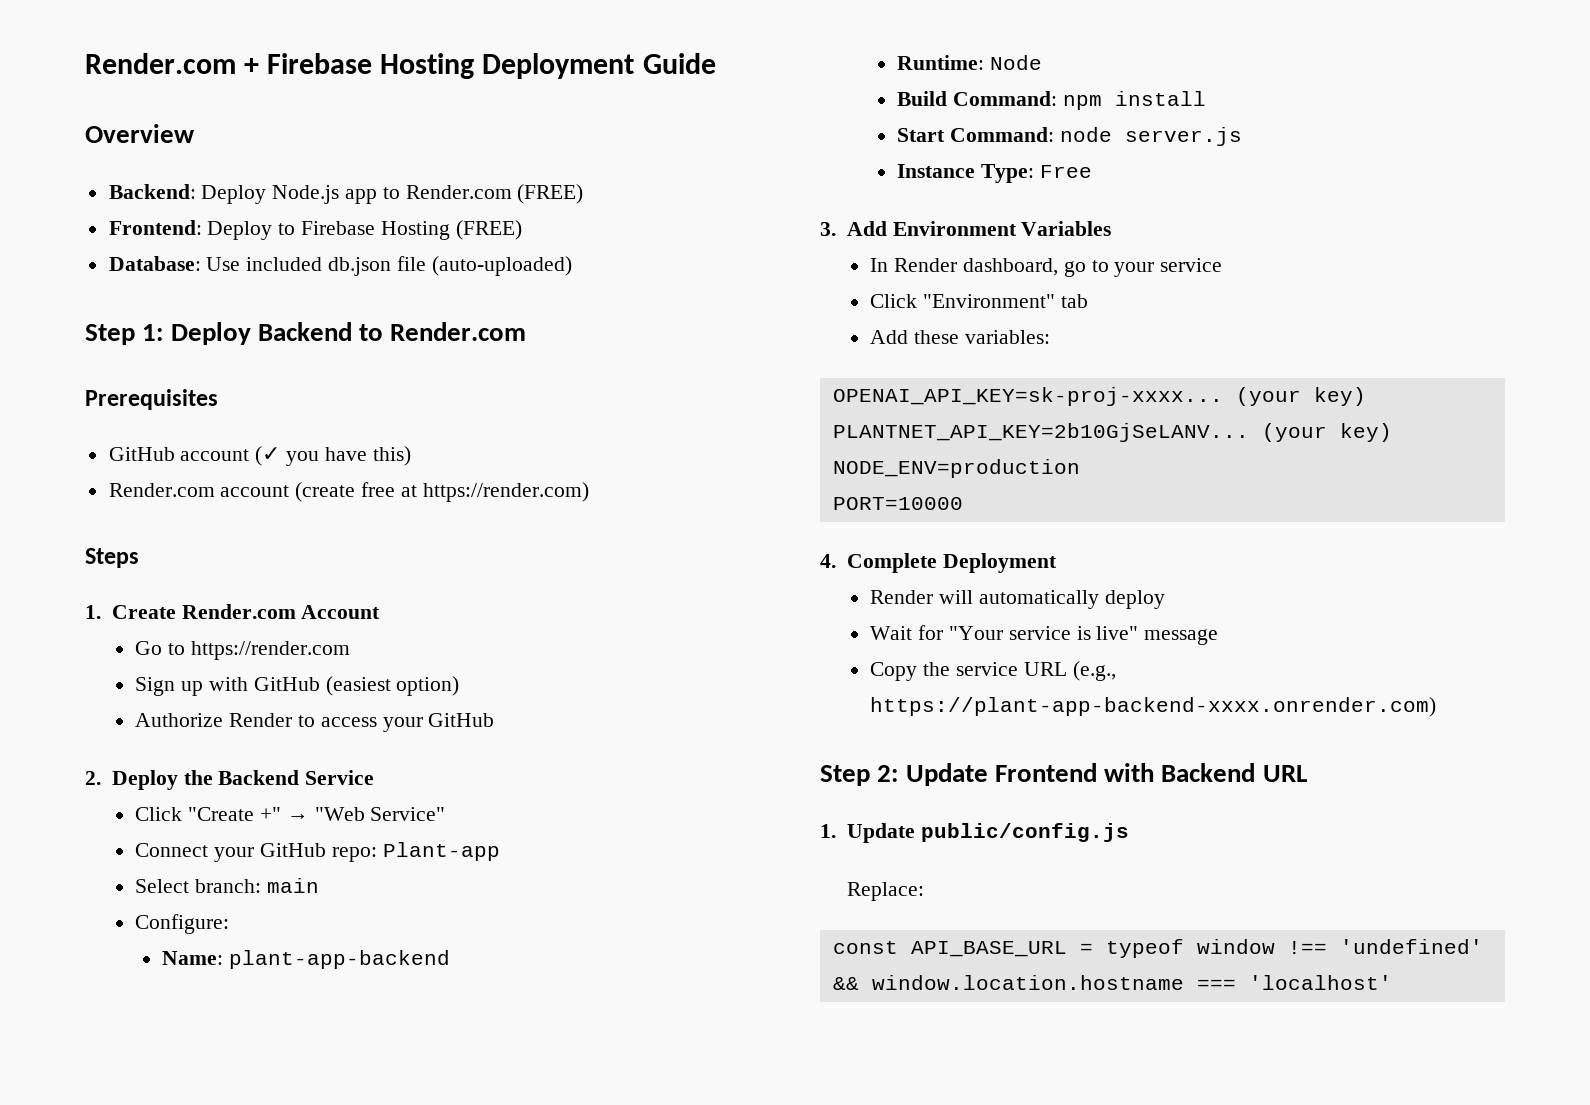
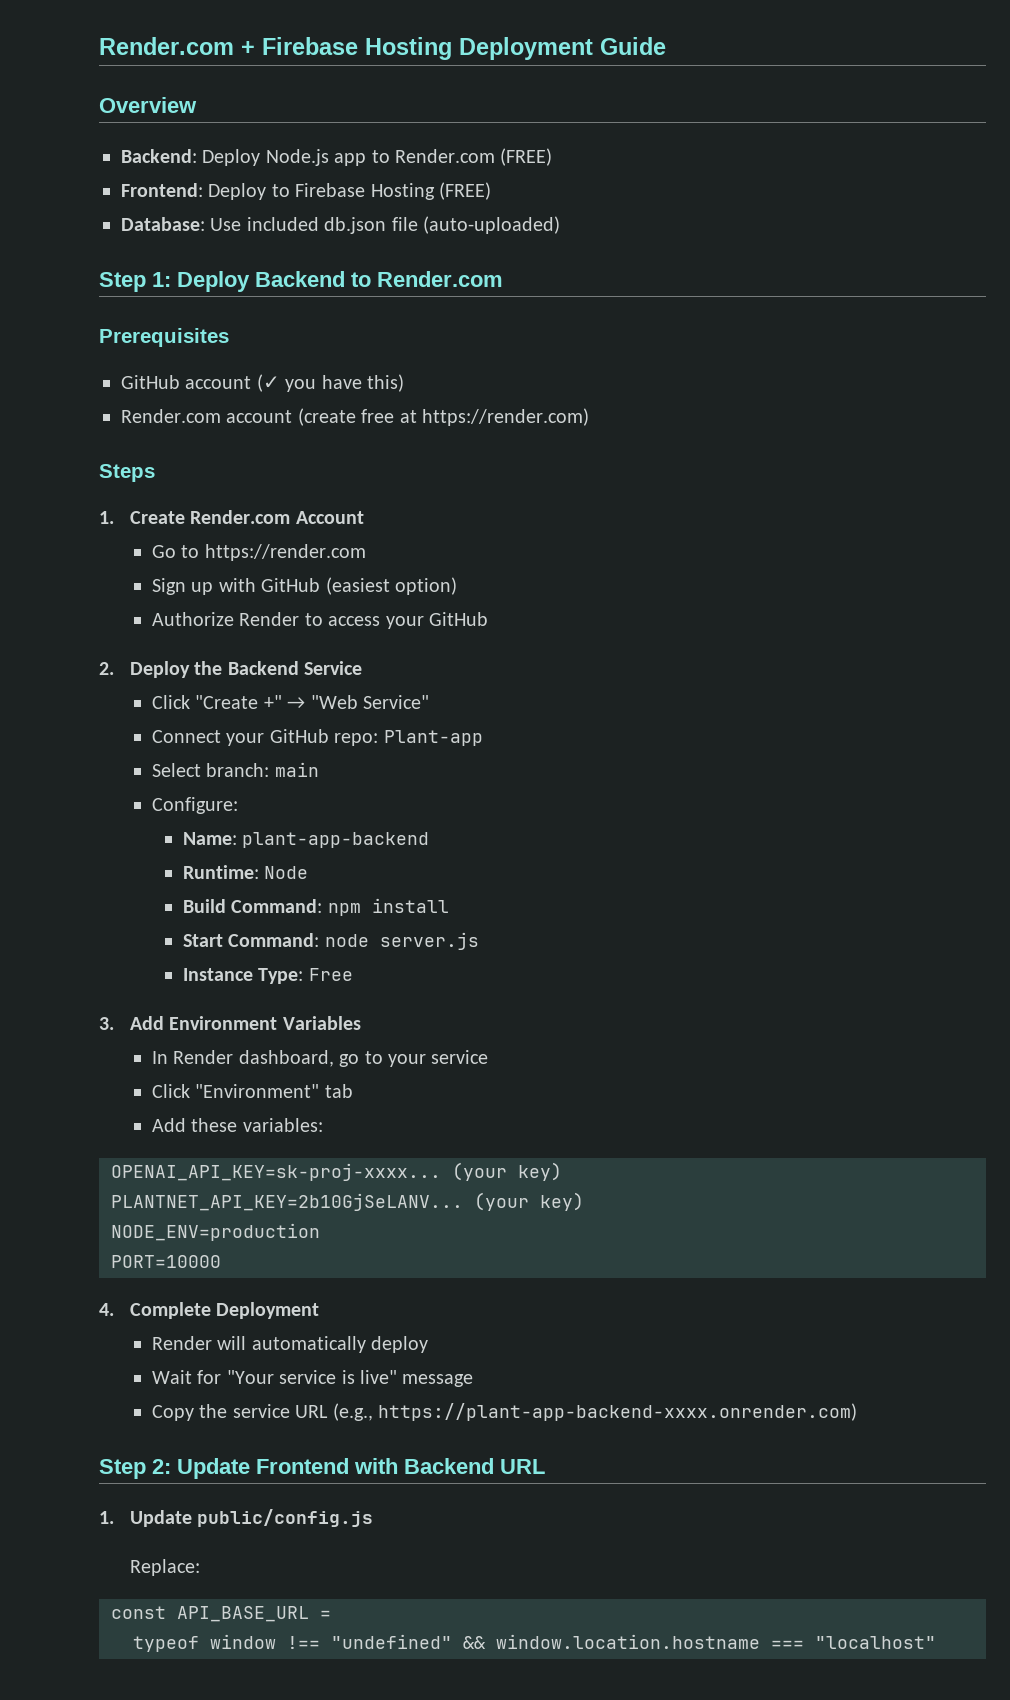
(1093, 948) none -> (331, 1614) //
[1339,939,1483,954] 'undefined' -> [331,1634,452,1649] "undefined"
[1248,975,1392,990] 'localhost' -> [815,1636,936,1649] "localhost"

